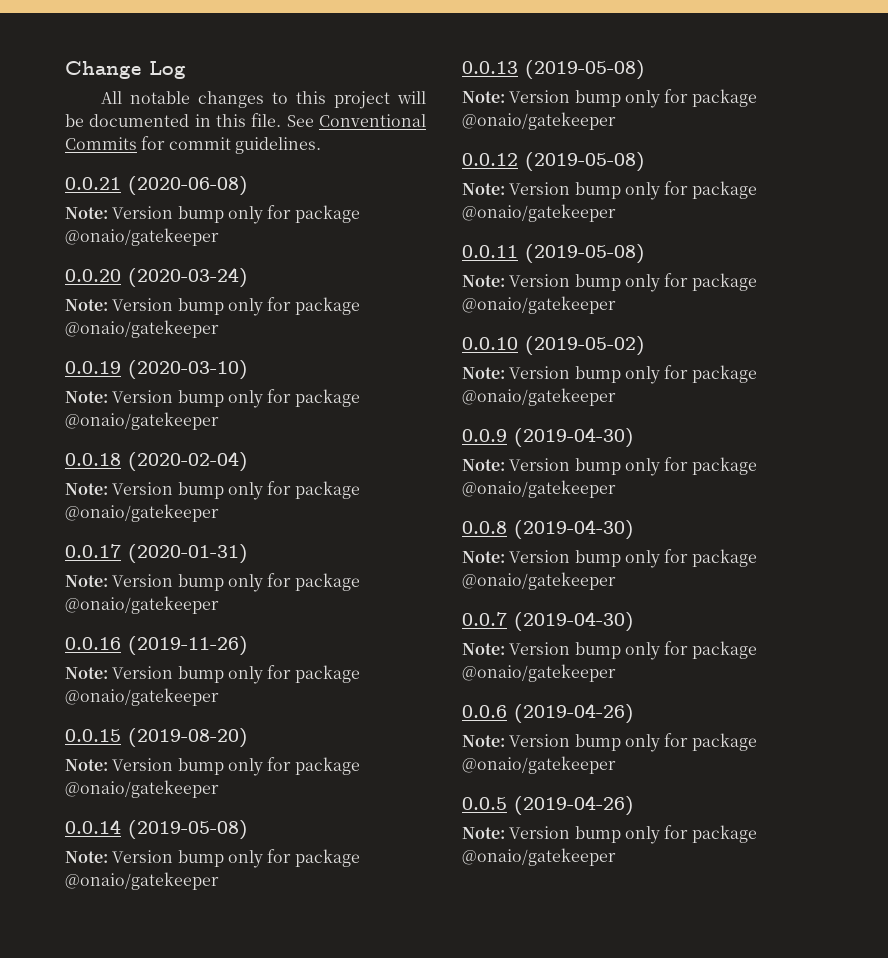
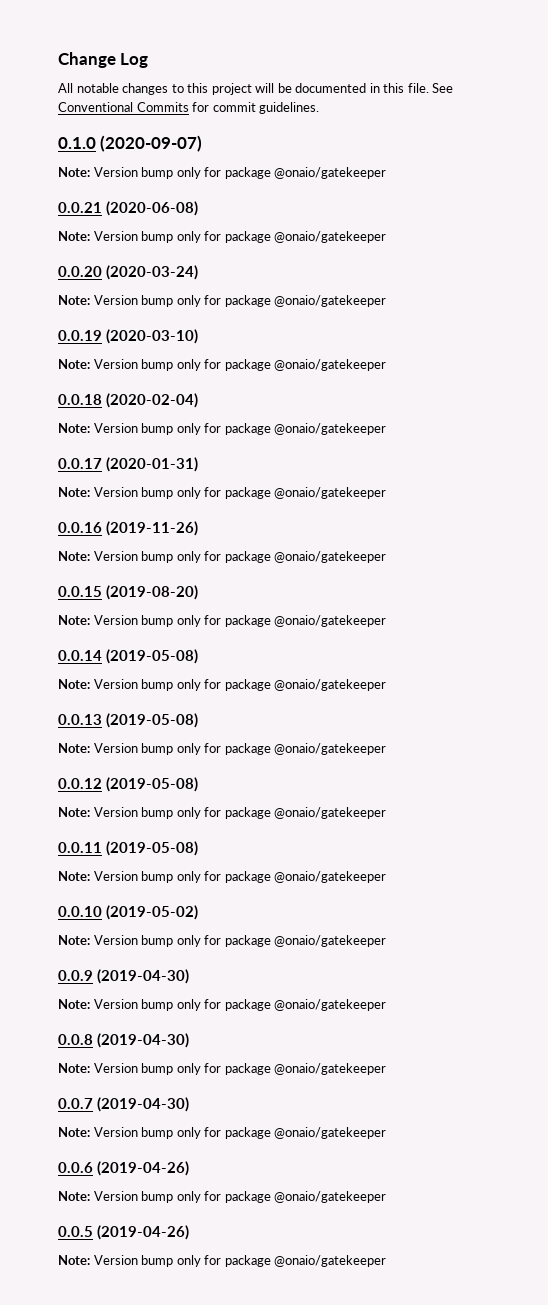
(321, 145) none -> [58,135,203,152] [58,167,387,179] // 0.1.0 (2020-09-07) // Note: Version bump only for package @onaio/gatekeeper

